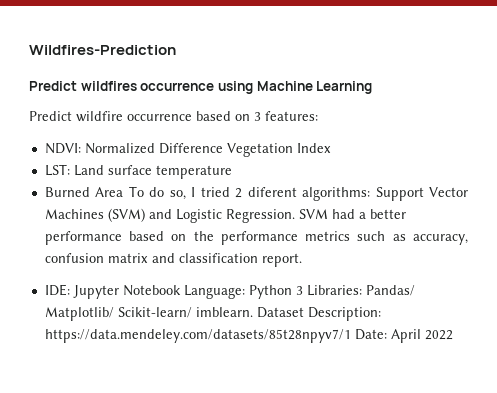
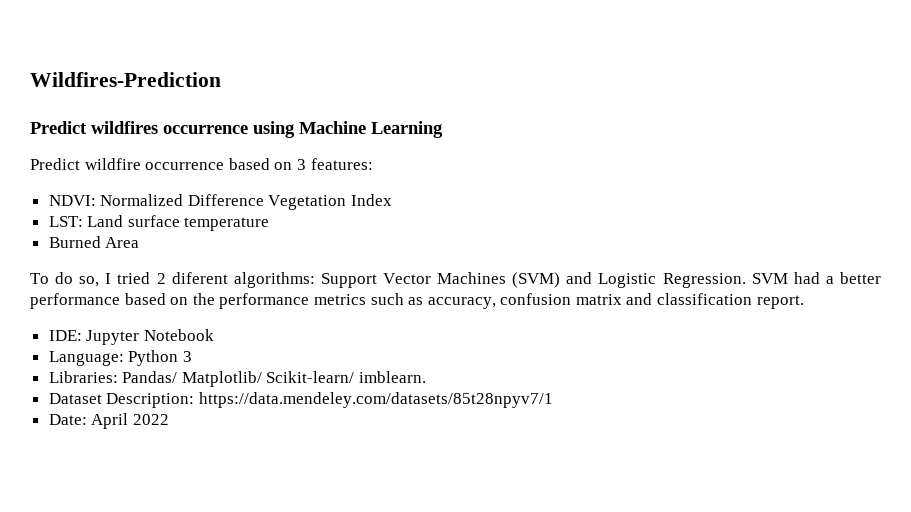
(124, 192) none -> (140, 242) //
(181, 290) none -> (214, 335) //
(303, 290) none -> (192, 356) //
(253, 312) none -> (427, 377) //
(351, 336) none -> (553, 400) //

